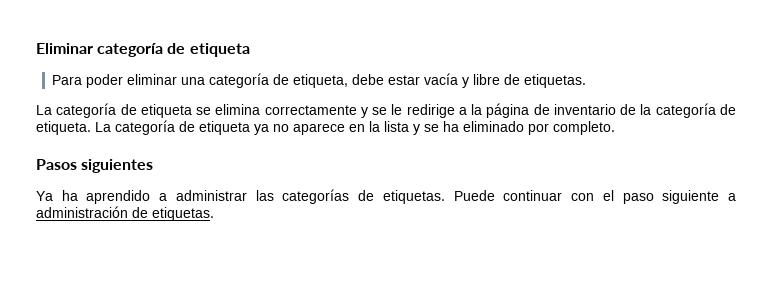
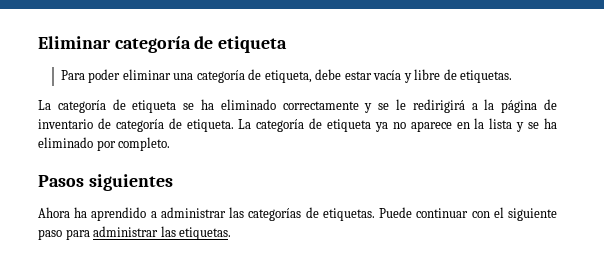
[215,104,261,115] elimina -> [201,99,276,110] ha eliminado
[406,104,455,118] redirige -> [412,99,465,113] redirigirá
[640,104,652,115] la -> (111, 123) none
[36,191,53,201] Ya -> [38,207,70,218] Ahora
[622,190,737,204] [36,206,148,218] paso siguiente a administración de -> [507,208,557,221] [38,226,176,240] siguiente paso para administrar las

